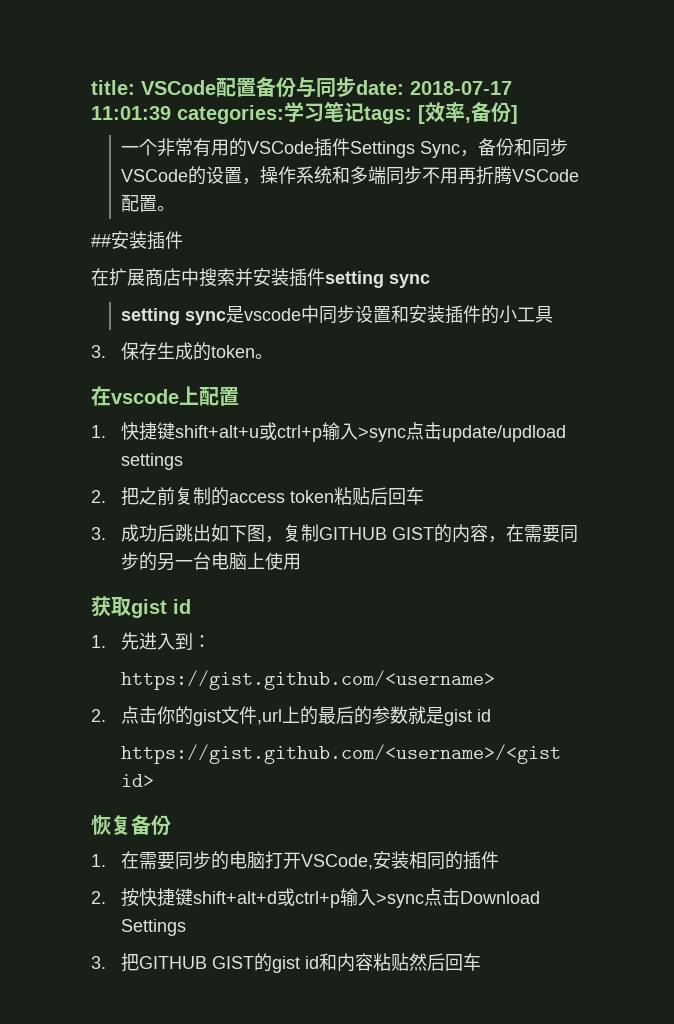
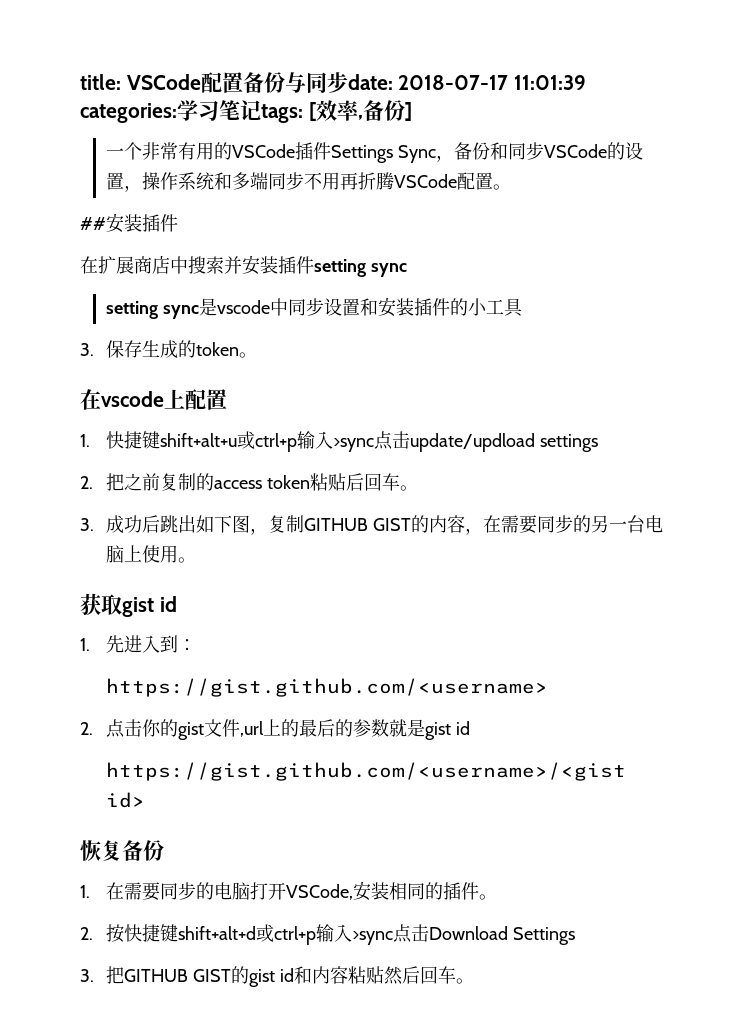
(425, 496) none -> [399,485,418,491] 。
(302, 561) none -> [177,557,196,563] 。
(500, 860) none -> [478,894,497,900] 。
(482, 962) none -> [455,978,474,984] 。

